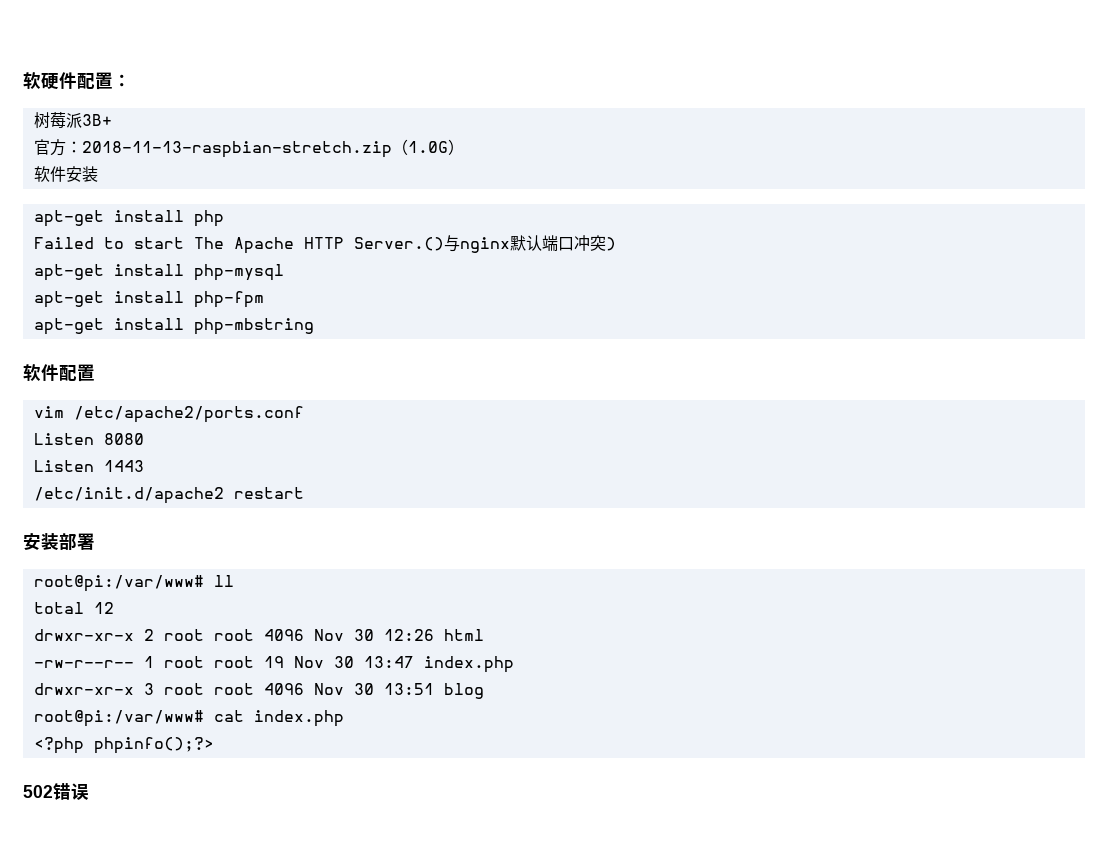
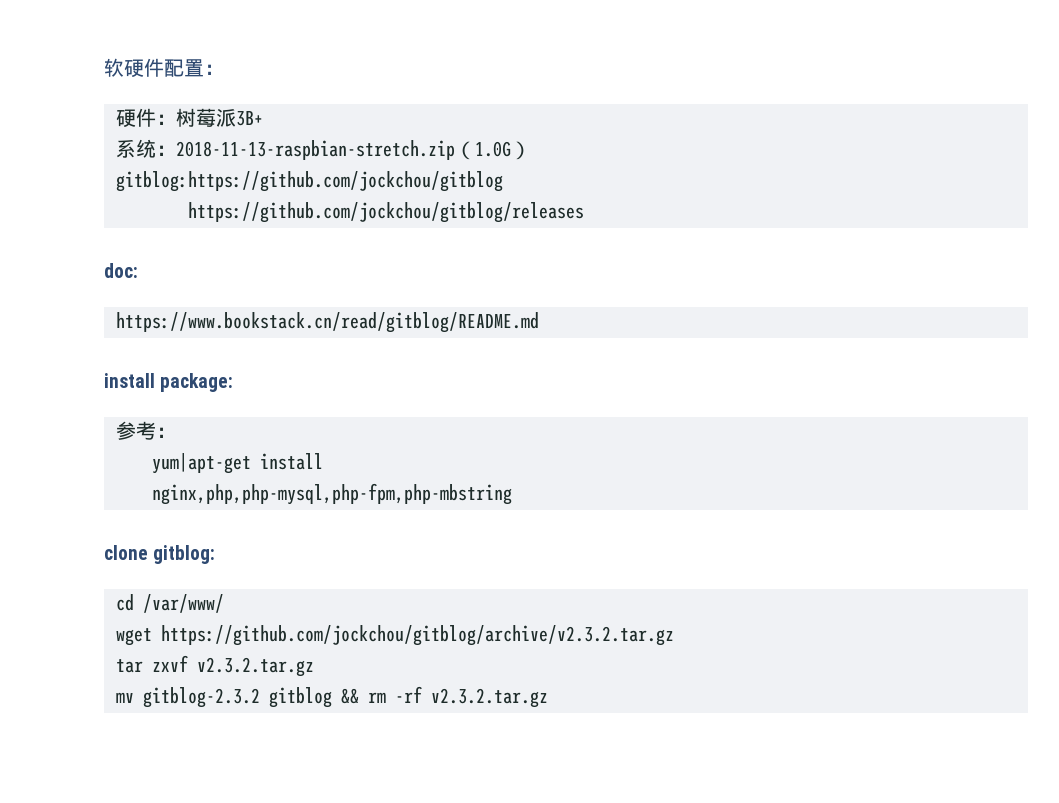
(131, 80) none -> [116,108,176,128] 硬件：
[34,139,67,156] 官方 -> [116,139,156,158] 系统
[34,166,99,182] [34,210,225,227] [34,235,617,254] [34,264,285,281] [34,291,265,308] [34,318,315,335] [23,364,95,382] [34,406,305,423] [34,433,145,445] [34,460,145,472] [34,487,305,504] [23,533,95,551] [34,575,235,592] [34,602,115,614] [34,629,485,641] [34,656,515,673] [34,683,485,699] [34,710,345,727] [34,737,215,754] [23,783,89,800] 软件安装 // apt-get install php // Failed to start The Apache HTTP Server.()与nginx默认端口冲突) // apt-get install php-mysql // apt-get install php-fpm // apt-get install php-mbstring // 软件配置 // vim /etc/apache2/ports.conf // Listen 8080 // Listen 1443 // /etc/init.d/apache2 restart // 安装部署 // root@pi:/var/www# ll // total 12 // drwxr-xr-x 2 root root 4096 Nov 30 12:26 html // -rw-r--r-- 1 root root 19 Nov 30 13:47 index.php // drwxr-xr-x 3 root root 4096 Nov 30 13:51 blog // root@pi:/var/www# cat index.php // <?php phpinfo();?> // 502错误 -> [116,171,503,192] [188,202,584,223] [104,263,138,278] [116,312,539,333] [104,373,234,392] [116,421,176,440] [152,453,323,474] [152,483,512,505] [104,545,216,564] [116,594,224,613] [116,625,674,646] [116,655,314,677] [116,686,548,708] gitblog:https://github.com/jockchou/gitblog // https://github.com/jockchou/gitblog/releases // doc: // https://www.bookstack.cn/read/gitblog/README.md // install package: // 参考： // yum|apt-get install // nginx,php,php-mysql,php-fpm,php-mbstring // clone gitblog: // cd /var/www/ // wget https://github.com/jockchou/gitblog/archive/v2.3.2.tar.gz // tar zxvf v2.3.2.tar.gz // mv gitblog-2.3.2 gitblog && rm -rf v2.3.2.tar.gz

